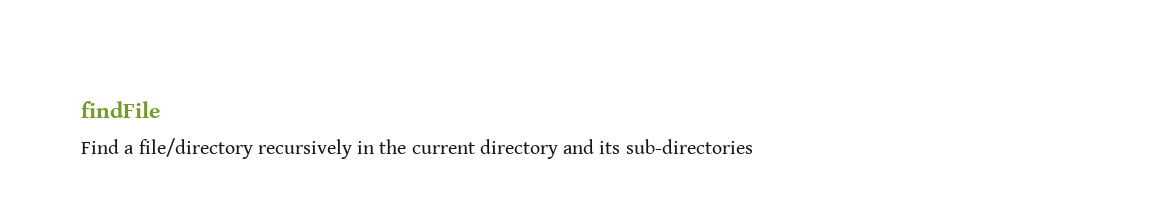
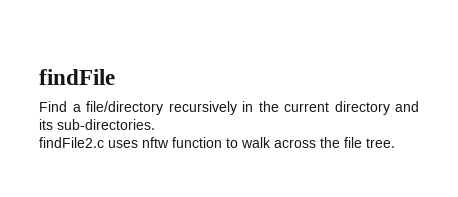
[625,139,753,154] sub-directories -> [57,119,155,130] [39,137,395,148] sub-directories. // findFile2.c uses nftw function to walk across the file tree.

